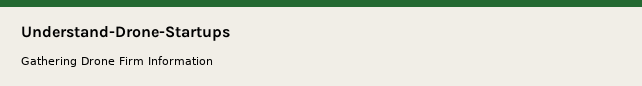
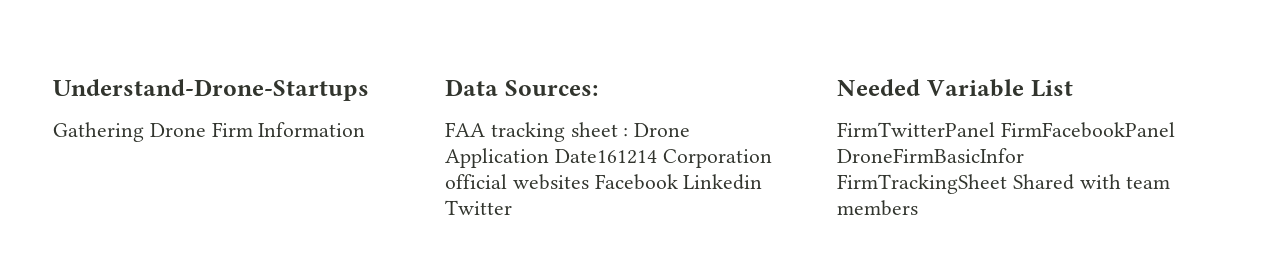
(213, 60) none -> [445,79,598,96] [445,122,691,142] [445,148,772,168] [445,174,763,190] [445,200,512,215] [837,79,1073,97] [837,122,1175,138] [837,148,1024,163] [837,174,1171,194] [837,200,918,216] // Data Sources: // FAA tracking sheet : Drone Application Date161214 Corporation official websites Facebook Linkedin Twitter // Needed Variable List // FirmTwitterPanel FirmFacebookPanel DroneFirmBasicInfor FirmTrackingSheet Shared with team members

